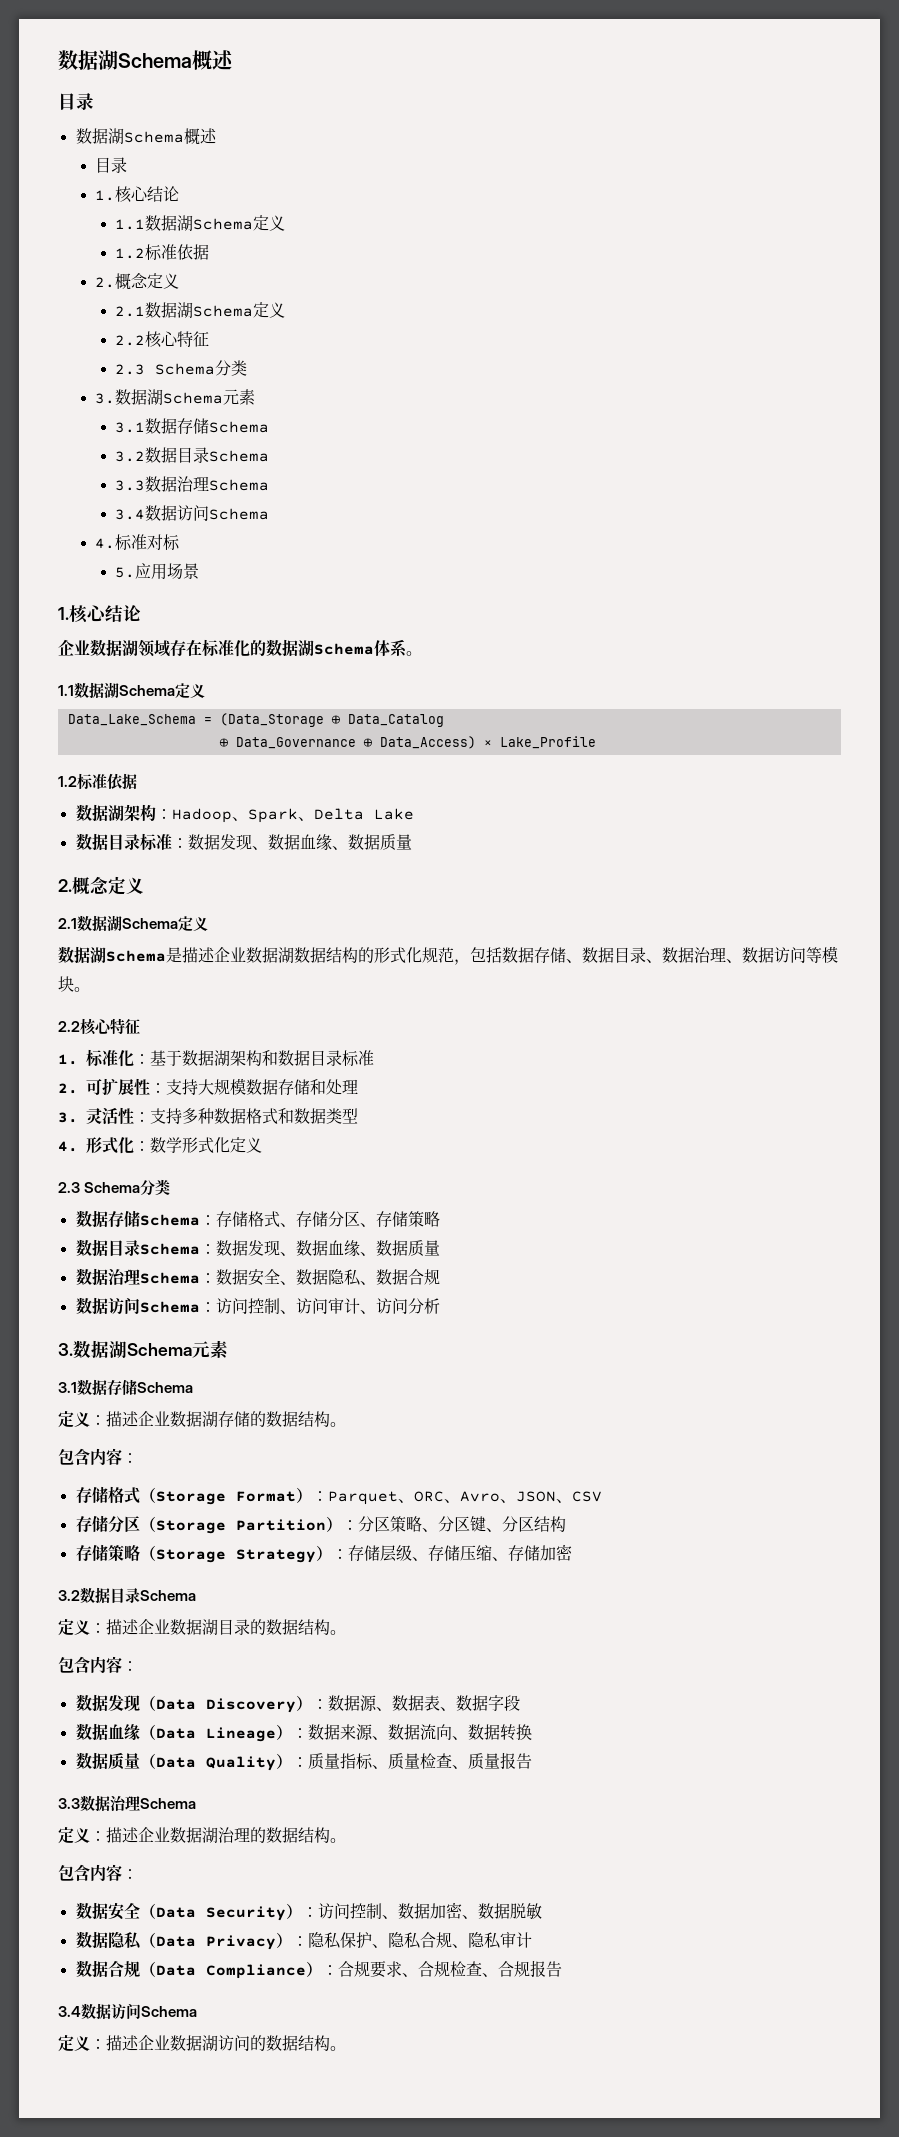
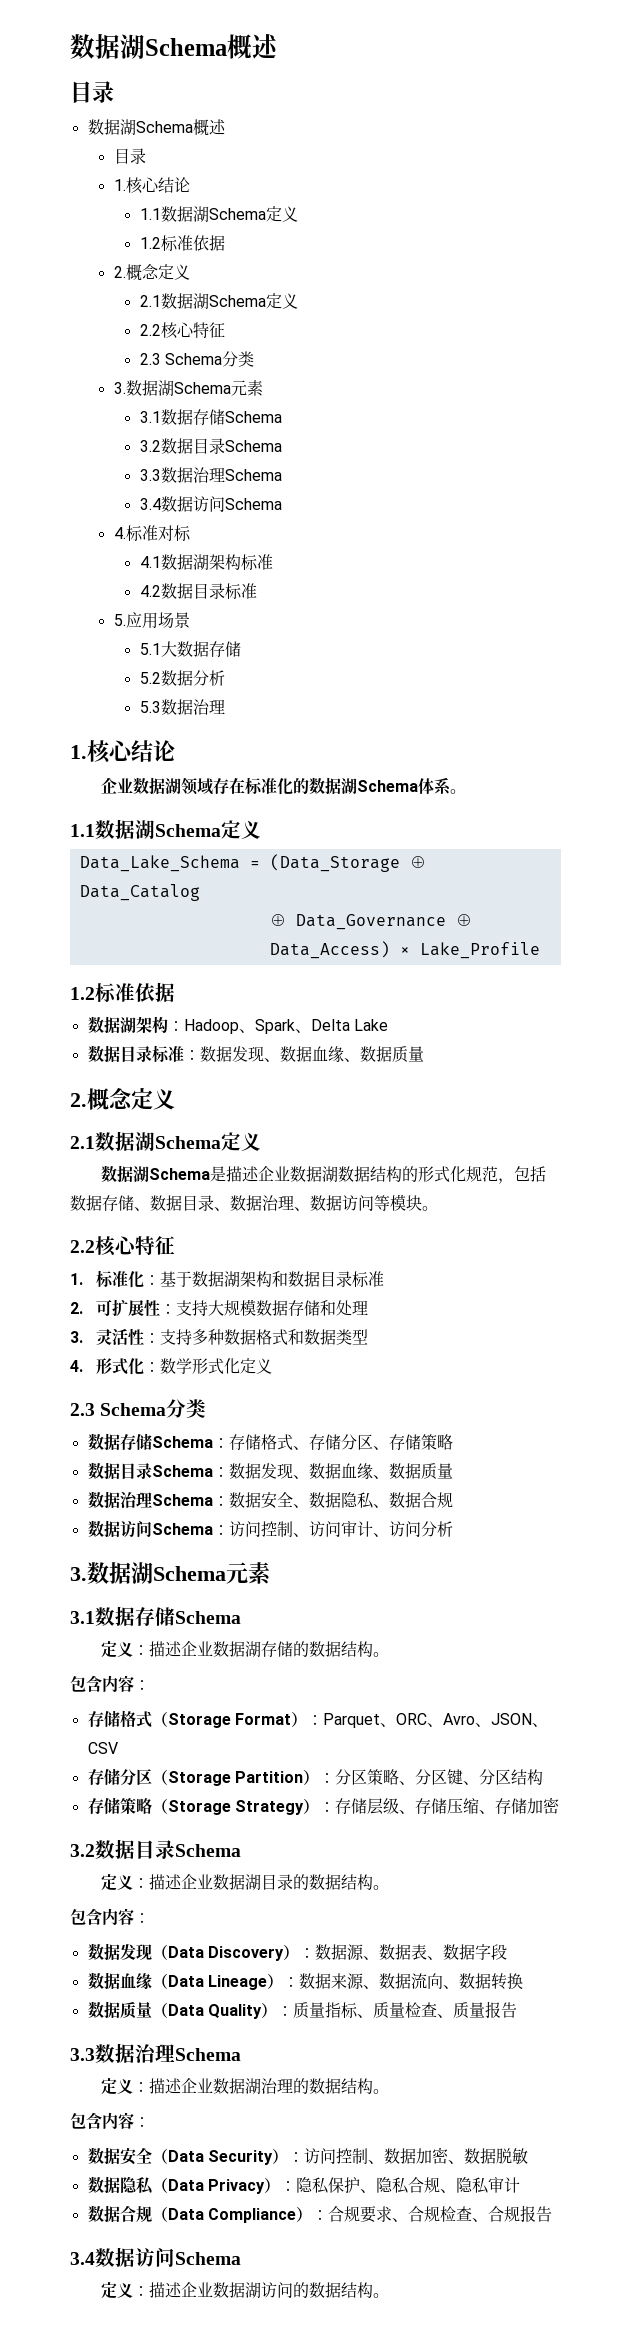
[115,563,200,580] 5.应用场景 -> [139,554,273,571] [139,583,257,600] [113,612,190,629] [139,641,241,657] [139,670,225,686] [139,699,225,715] 4.1数据湖架构标准 // 4.2数据目录标准 // 5.应用场景 // 5.1大数据存储 // 5.2数据分析 // 5.3数据治理

